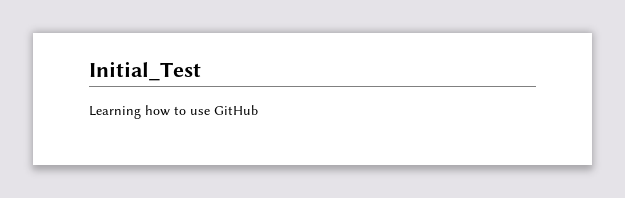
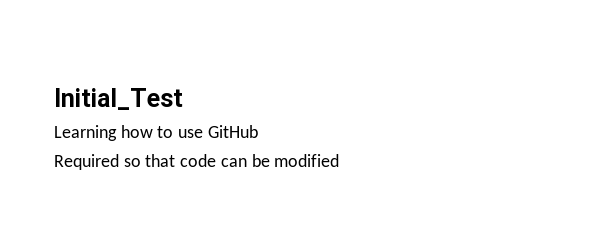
(258, 110) none -> [54,154,340,170] // Required so that code can be modified

